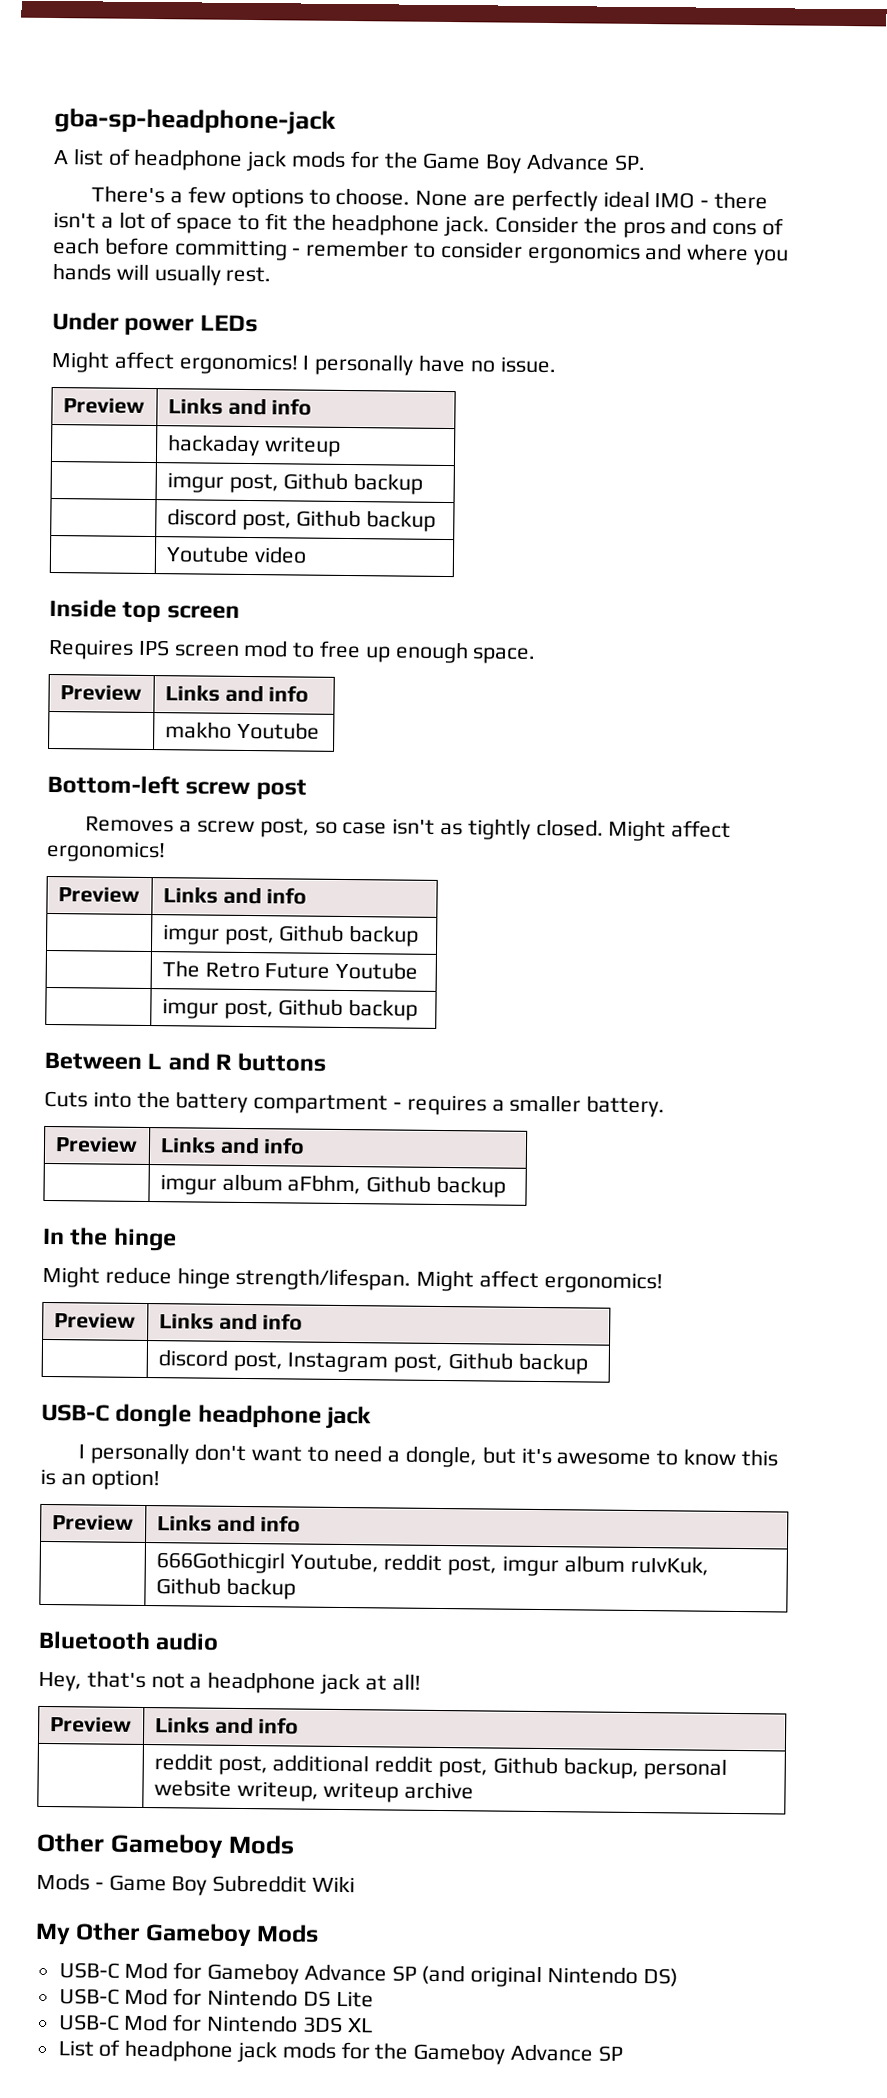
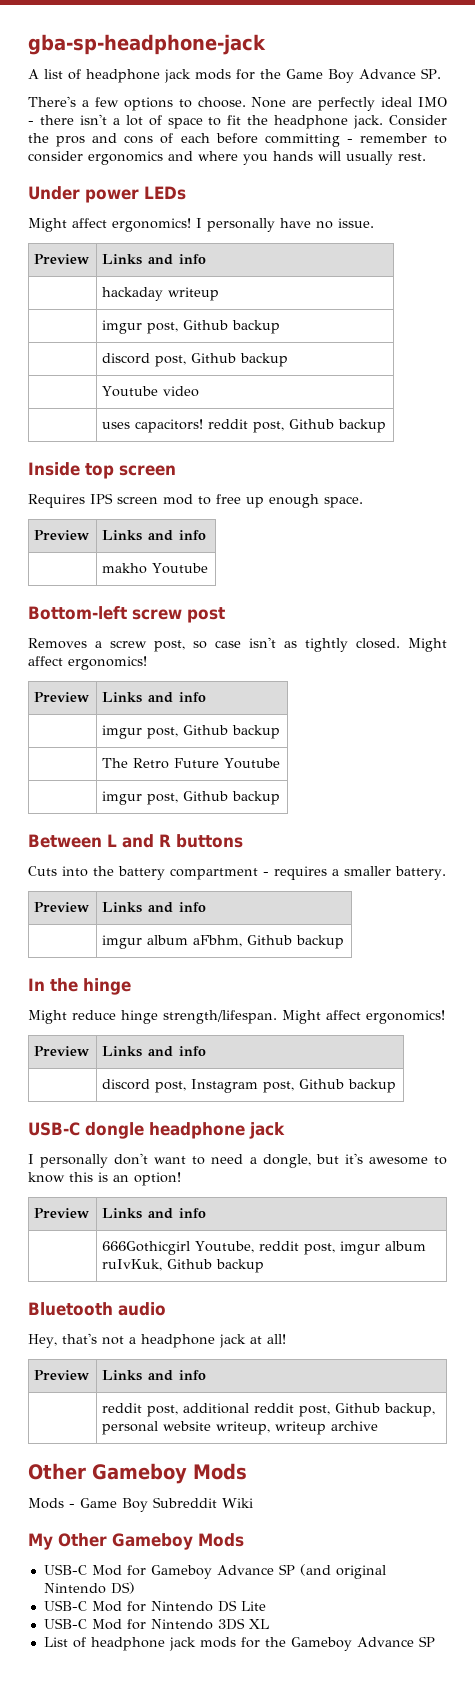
(307, 555) none -> [102,419,387,433] // | uses capacitors! reddit post, Github backup

